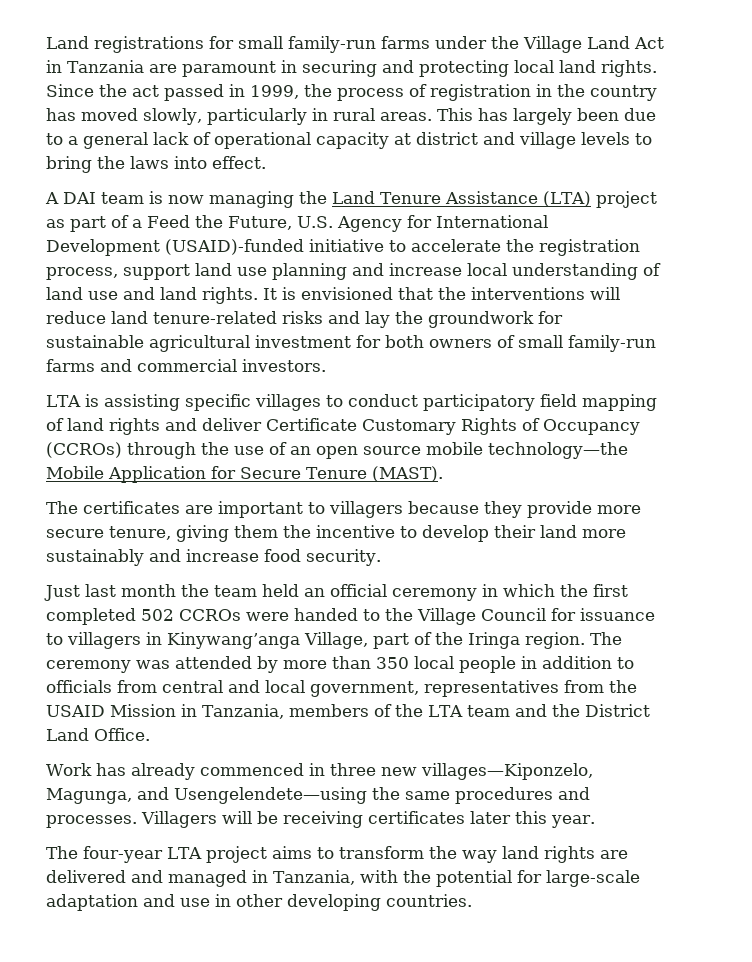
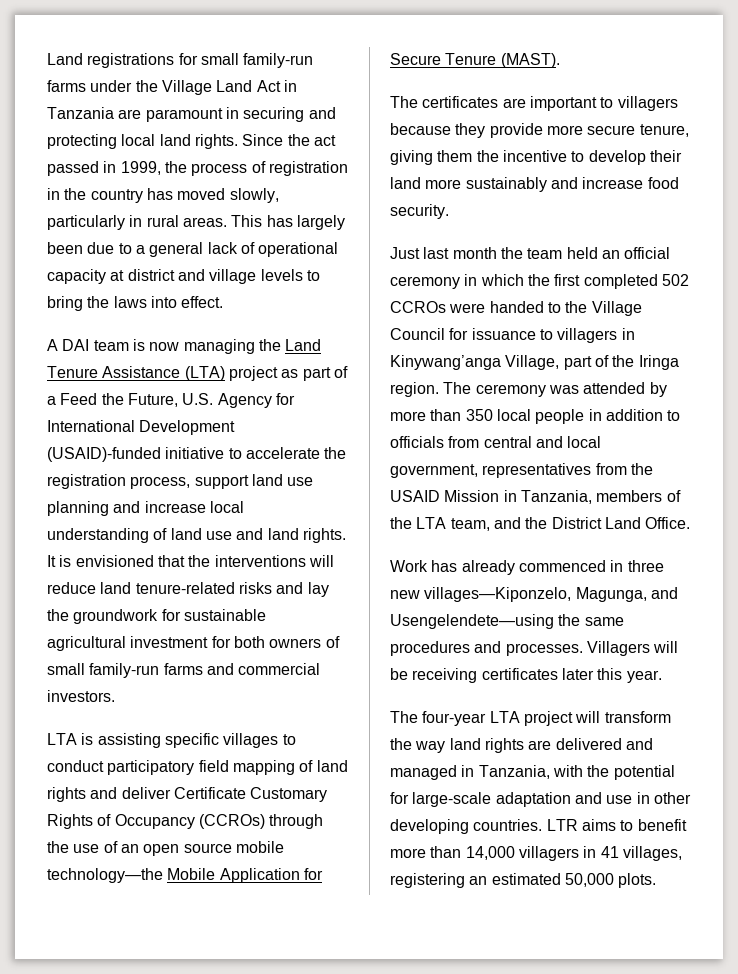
[466,705,510,717] team -> [450,518,490,531] team,
[271,846,334,859] aims to -> [575,711,601,723] will
(472, 900) none -> [546,819,687,831] [390,846,682,861] [390,873,657,888] LTR aims to benefit more than 14,000 villagers in 41 villages, registering an estimated 50,000 plots.

